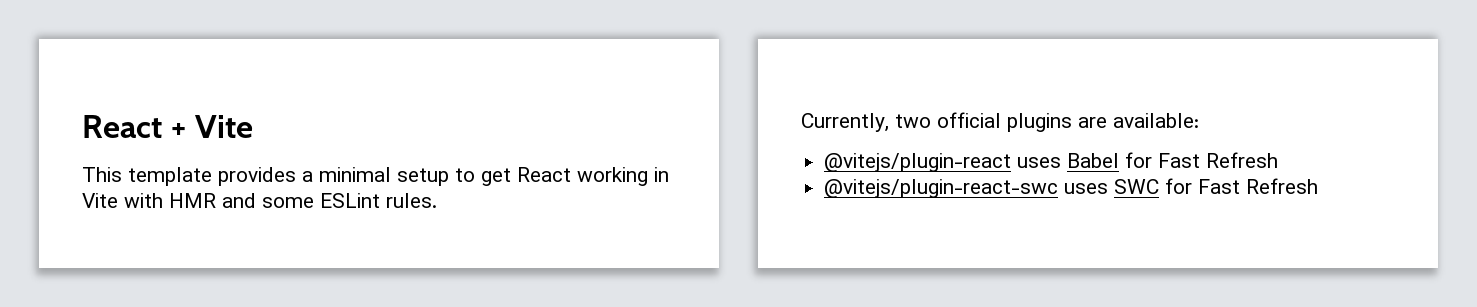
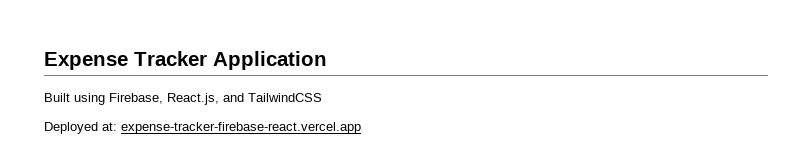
[82,115,253,138] [82,167,669,186] [82,193,437,208] [801,112,1199,132] [824,152,1279,172] [824,178,1319,198] React + Vite // This template provides a minimal setup to get React working in Vite with HMR and some ESLint rules. // Currently, two official plugins are available: // @vitejs/plugin-react uses Babel for Fast Refresh // @vitejs/plugin-react-swc uses SWC for Fast Refresh -> [44,51,327,70] [44,93,322,105] [44,122,361,134] Expense Tracker Application // Built using Firebase, React.js, and TailwindCSS // Deployed at: expense-tracker-firebase-react.vercel.app

